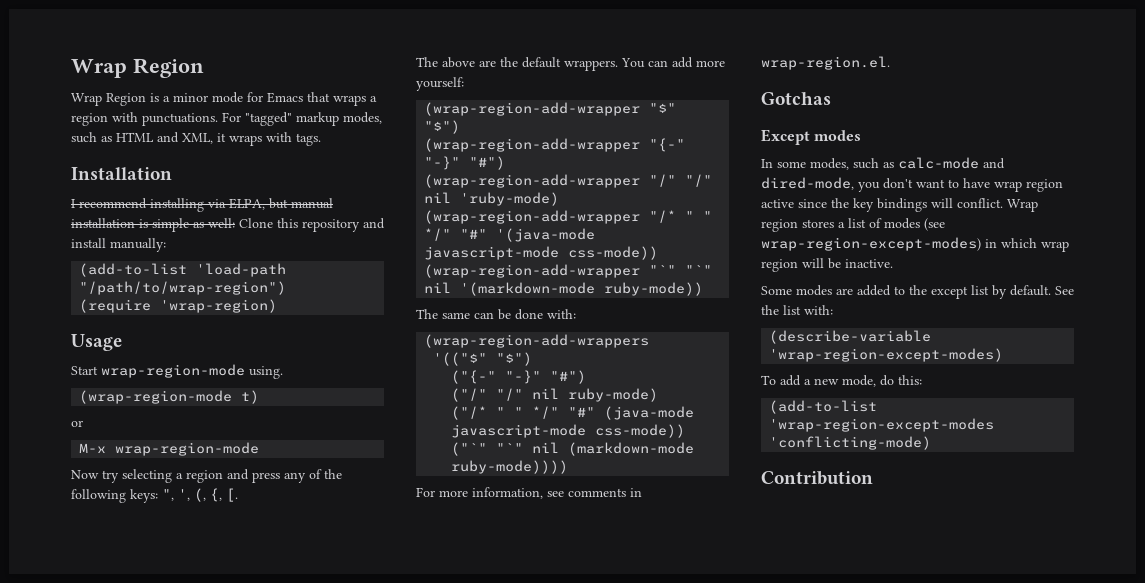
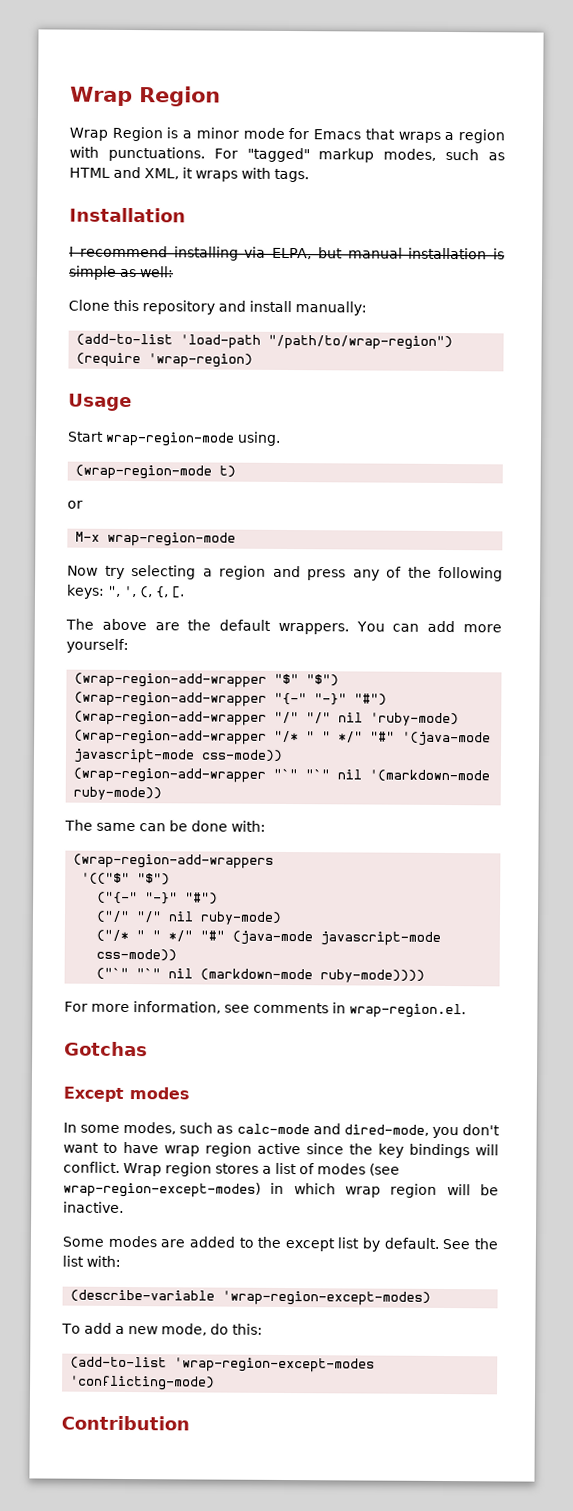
(235, 223) none -> (174, 272) //

